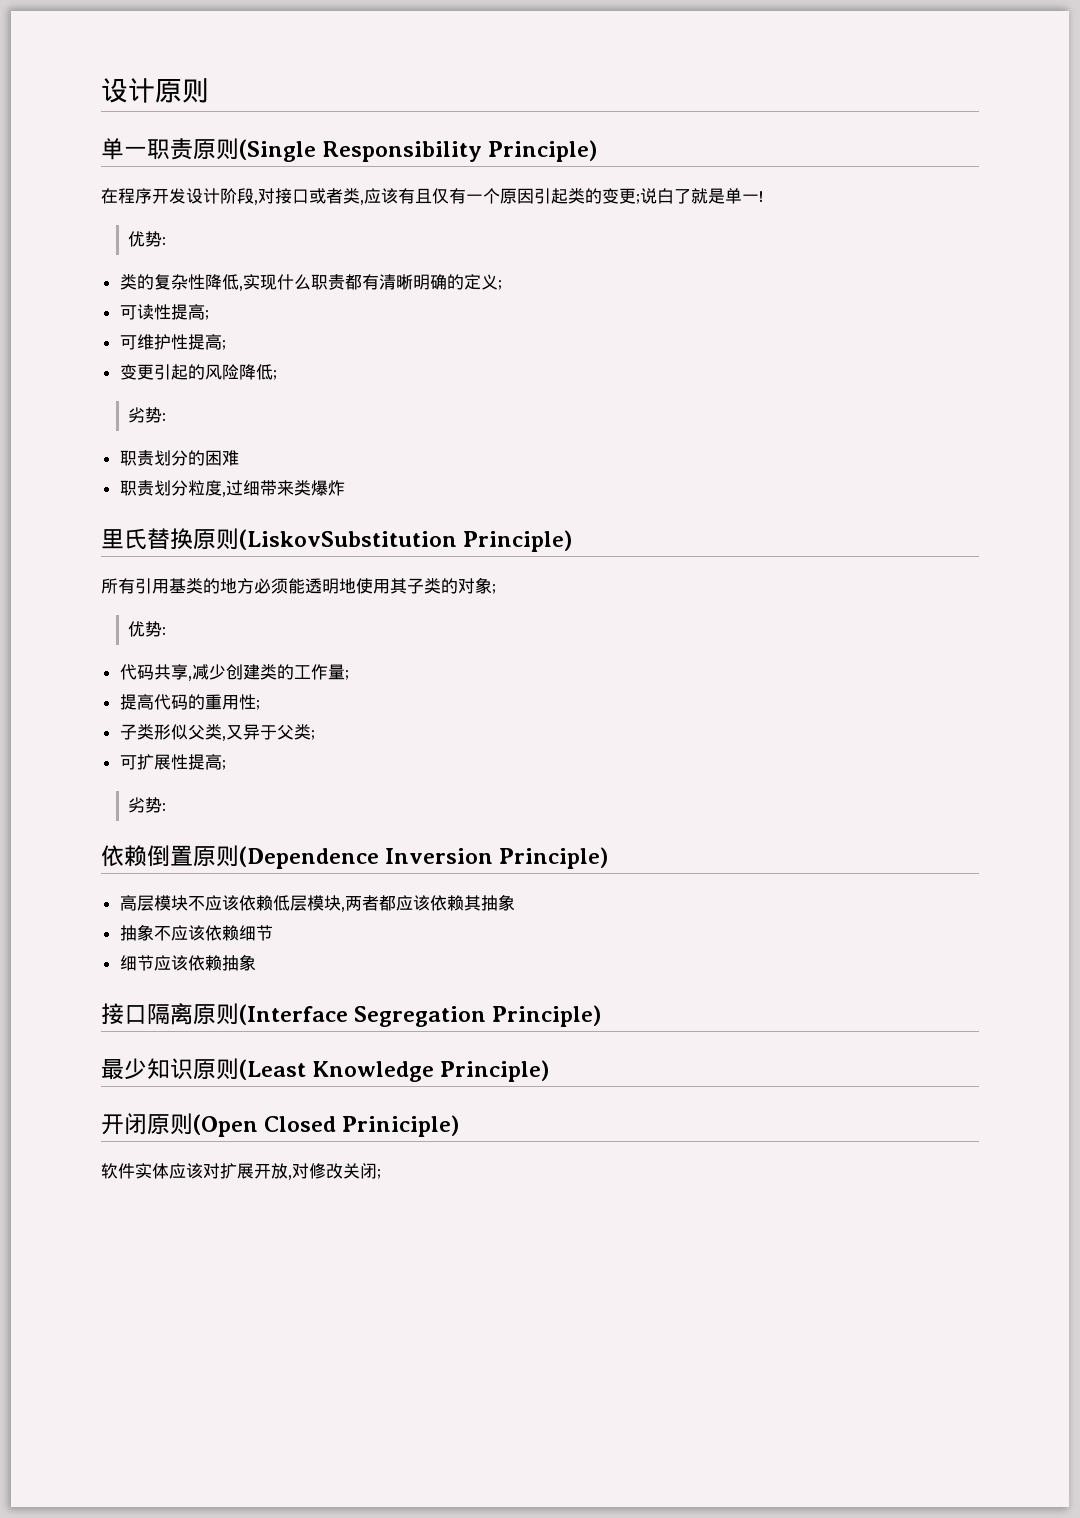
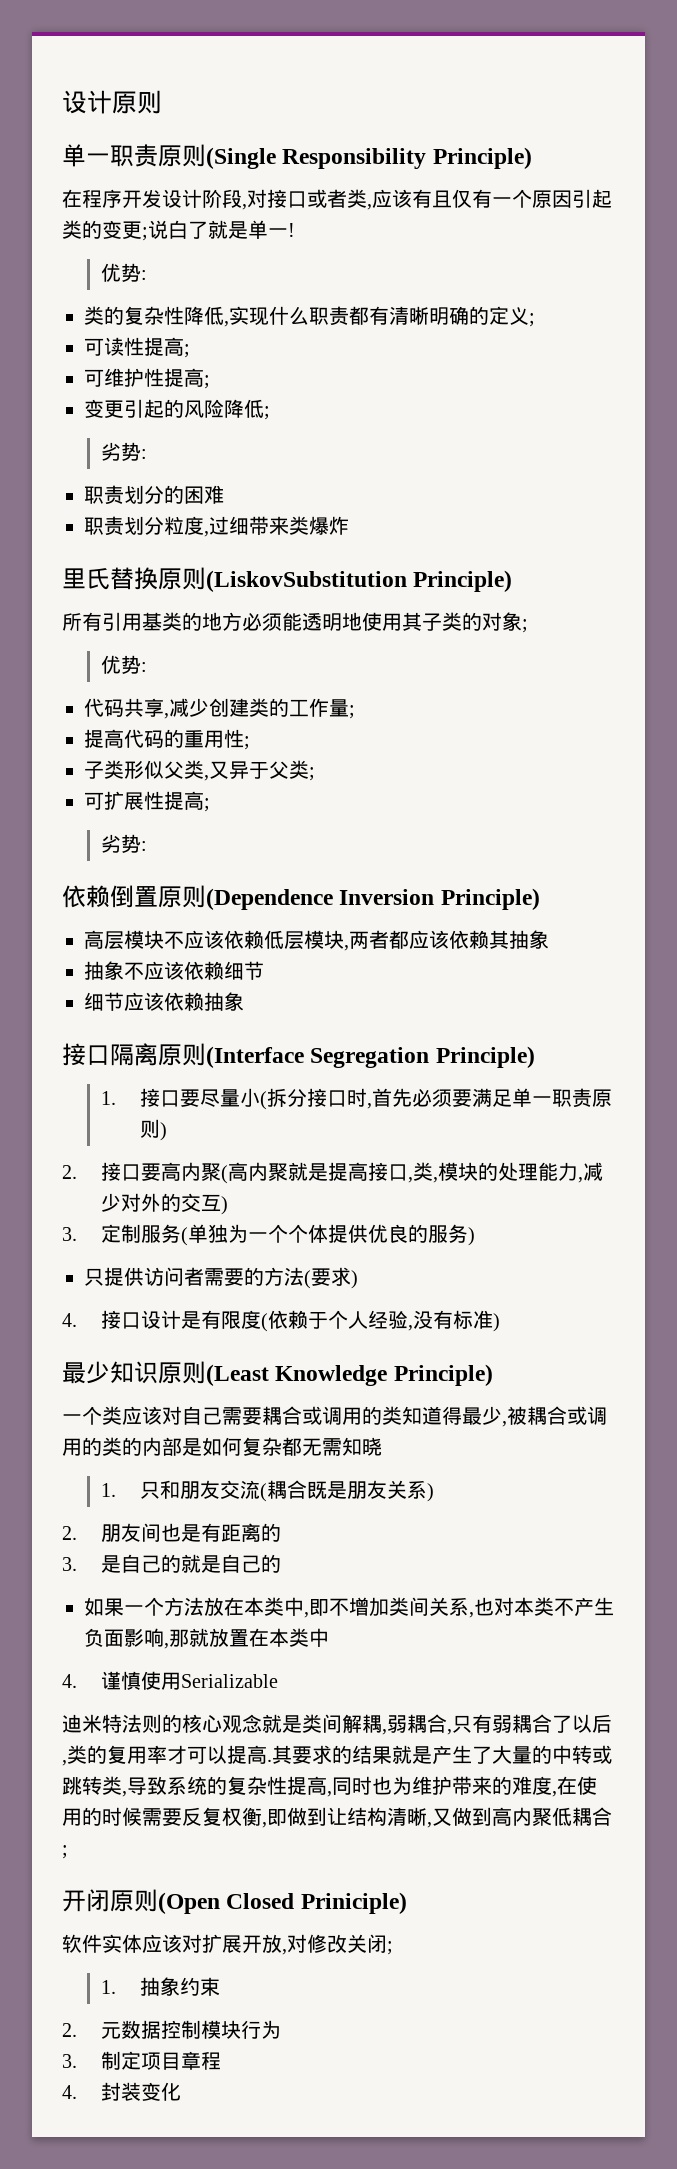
(602, 1016) none -> [101,1088,613,1110] [140,1119,168,1141] [62,1162,604,1184] [101,1193,229,1215] [62,1224,476,1246] [84,1267,358,1289] [62,1310,501,1332] // 1.接口要尽量小(拆分接口时,首先必须要满足单一职责原则) // 2.接口要高内聚(高内聚就是提高接口,类,模块的处理能力,减少对外的交互) // 3.定制服务(单独为一个个体提供优良的服务) // 只提供访问者需要的方法(要求) // 4.接口设计是有限度(依赖于个人经验,没有标准)
(550, 1071) none -> [62,1406,607,1427] [62,1437,382,1456] [101,1480,435,1502] [62,1523,282,1542] [62,1554,282,1573] [84,1597,614,1618] [84,1628,329,1649] [62,1671,279,1690] [62,1714,612,1735] [62,1745,612,1766] [62,1776,597,1797] [62,1807,612,1828] [62,1845,68,1859] // 一个类应该对自己需要耦合或调用的类知道得最少,被耦合或调用的类的内部是如何复杂都无需知晓 // 1.只和朋友交流(耦合既是朋友关系) // 2.朋友间也是有距离的 // 3.是自己的就是自己的 // 如果一个方法放在本类中,即不增加类间关系,也对本类不产生负面影响,那就放置在本类中 // 4.谨慎使用Serializable // 迪米特法则的核心观念就是类间解耦,弱耦合,只有弱耦合了以后,类的复用率才可以提高.其要求的结果就是产生了大量的中转或跳转类,导致系统的复杂性提高,同时也为维护带来的难度,在使用的时候需要反复权衡,即做到让结构清晰,又做到高内聚低耦合;
(381, 1174) none -> [101,1977,221,1996] [62,2020,282,2039] [62,2051,222,2070] [62,2082,182,2101] // 1.抽象约束 // 2.元数据控制模块行为 // 3.制定项目章程 // 4.封装变化

